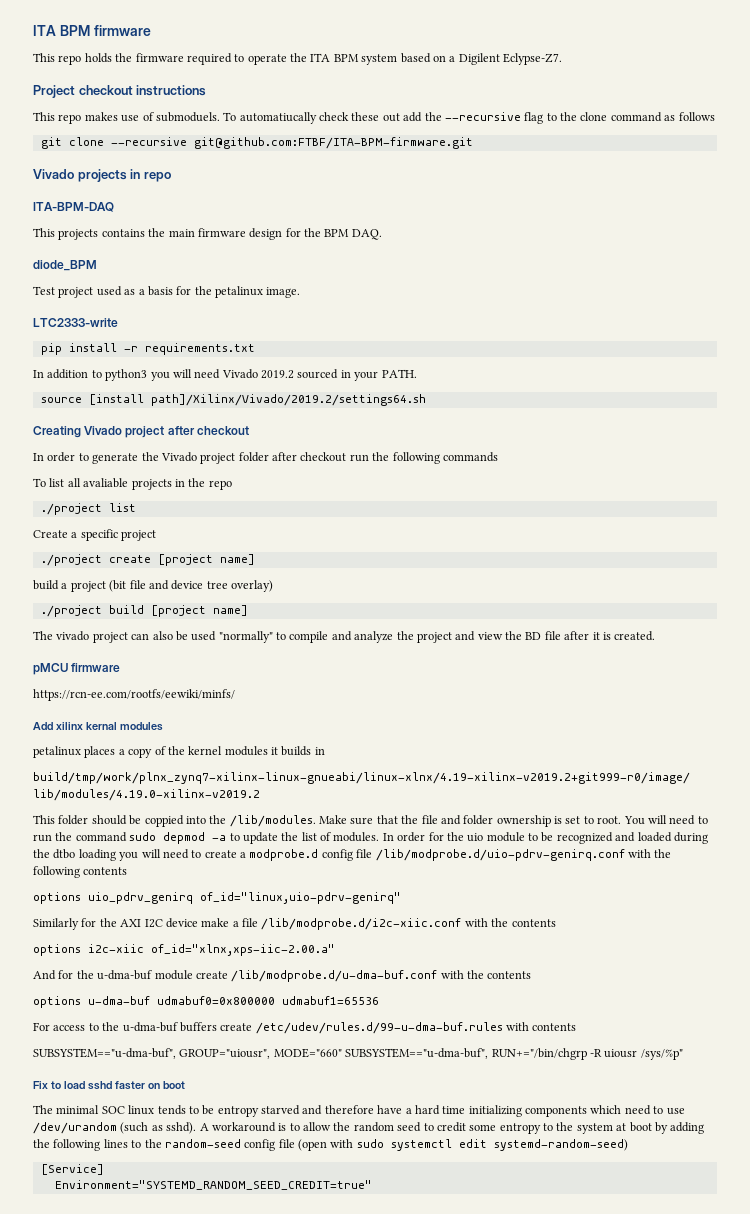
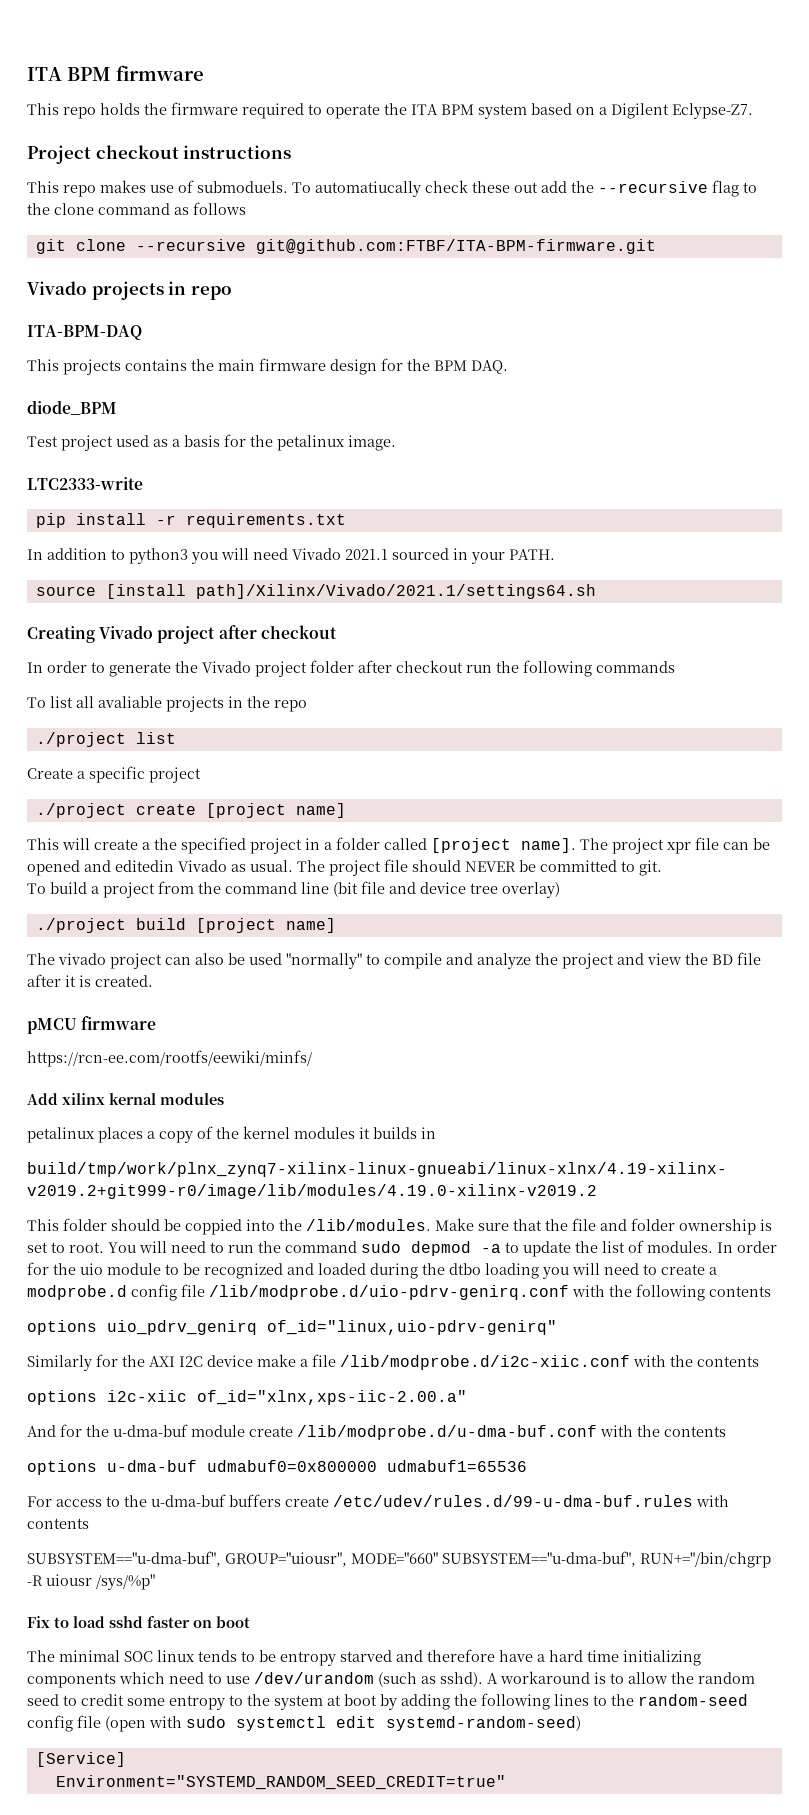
[261,370,294,379] 2019.2 -> [345,549,388,560] 2021.1
[150,394,426,406] path]/Xilinx/Vivado/2019.2/settings64.sh -> [195,584,596,599] path]/Xilinx/Vivado/2021.1/settings64.sh
[33,580,106,592] build a project -> [27,837,770,854] [27,859,662,876] [27,881,329,898] This will create a the specified project in a folder called [project name]. The project xpr file can be opened and editedin Vivado as usual. The project file should NEVER be committed to git. // To build a project from the command line

